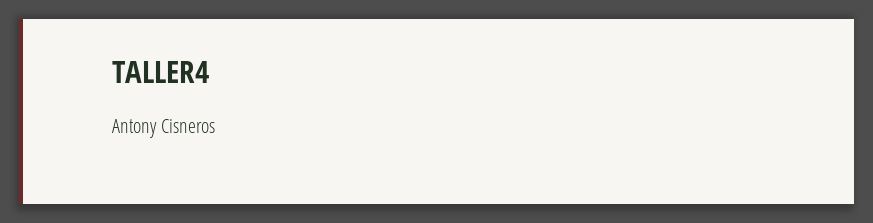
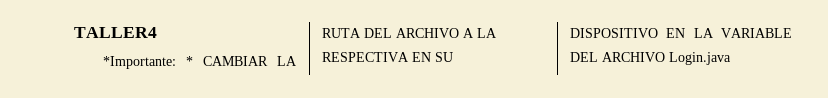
[112,119,216,138] Antony Cisneros -> [103,56,297,69] [322,28,497,38] [322,52,453,62] [570,28,792,38] [570,52,731,65] *Importante: * CAMBIAR LA RUTA DEL ARCHIVO A LA RESPECTIVA EN SU DISPOSITIVO EN LA VARIABLE DEL ARCHIVO Login.java

